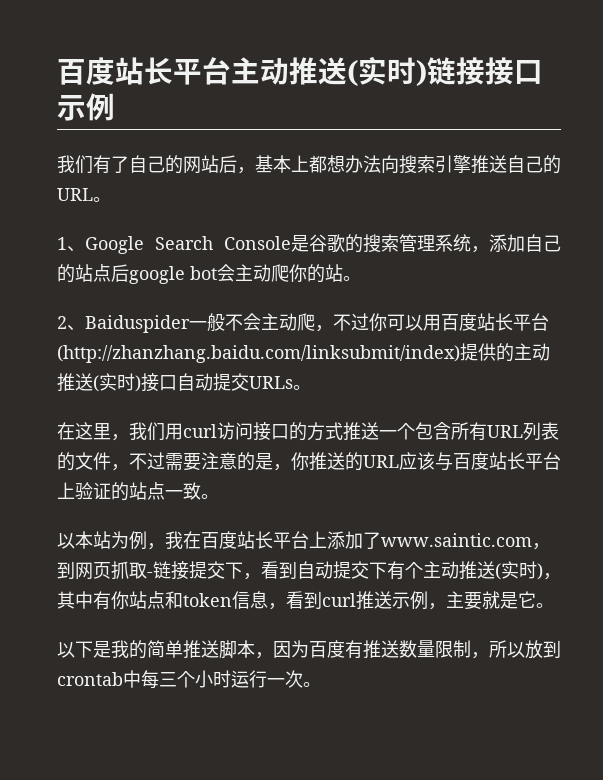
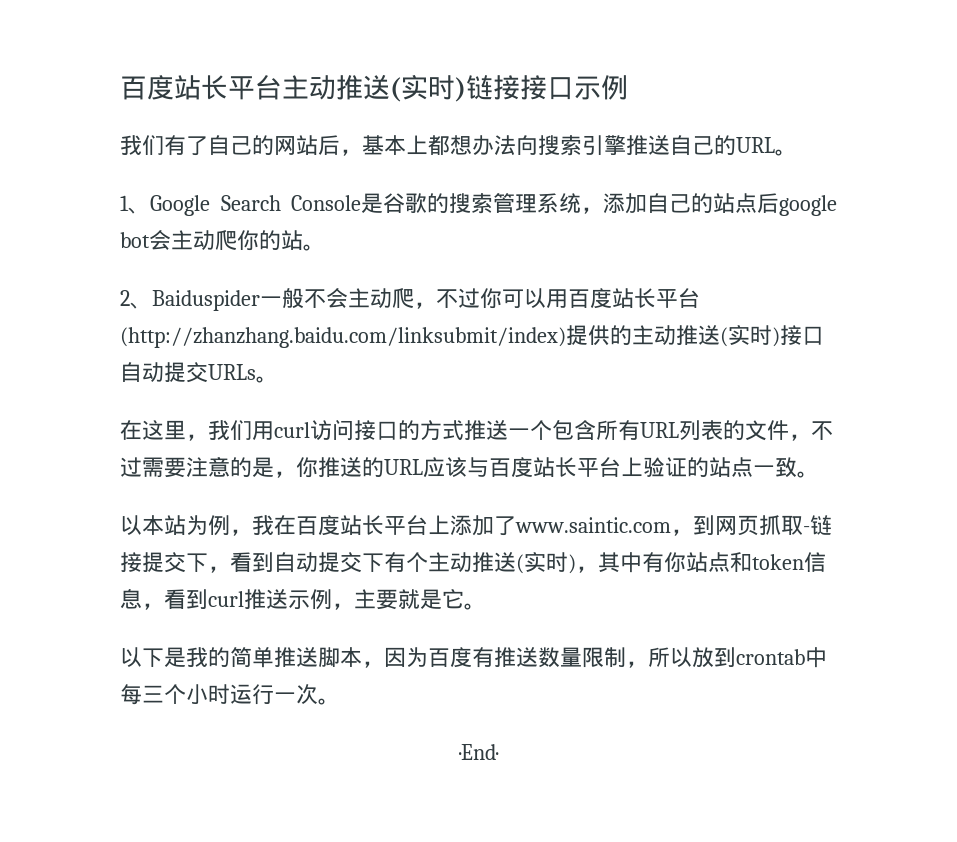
(321, 684) none -> [459,744,499,760] // ·End·

